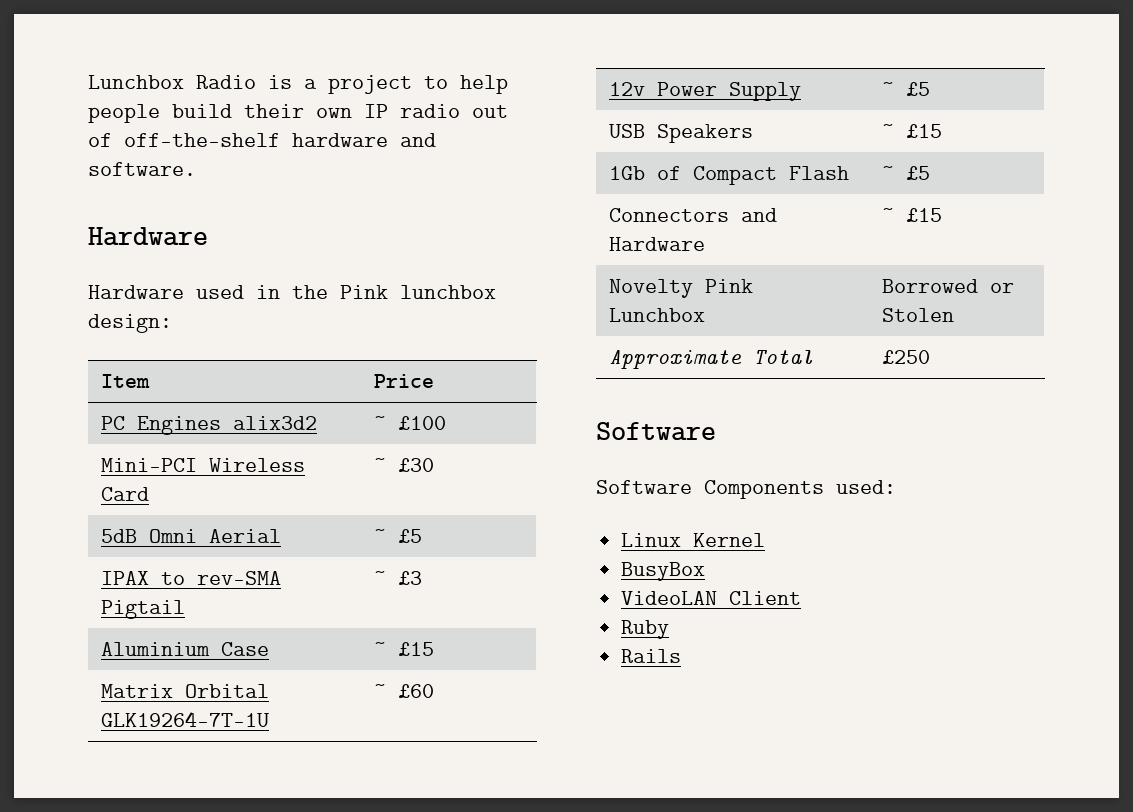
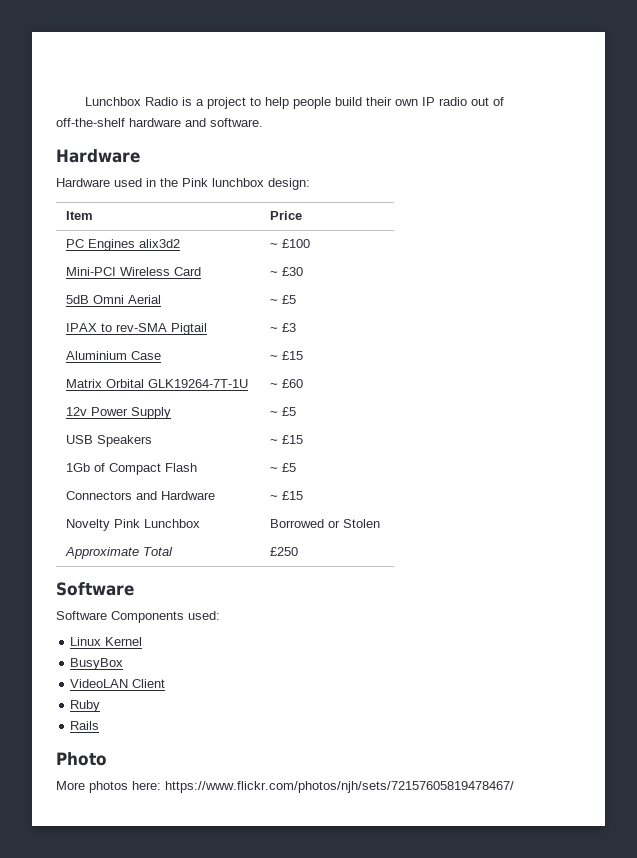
(682, 656) none -> [56,752,107,766] [56,781,514,793] // Photo // More photos here: https://www.flickr.com/photos/njh/sets/72157605819478467/

